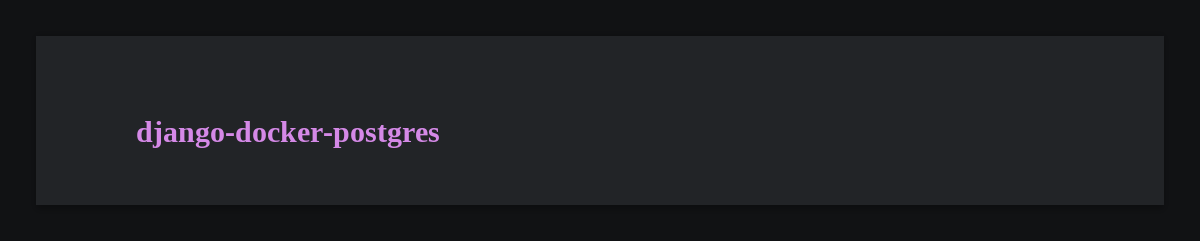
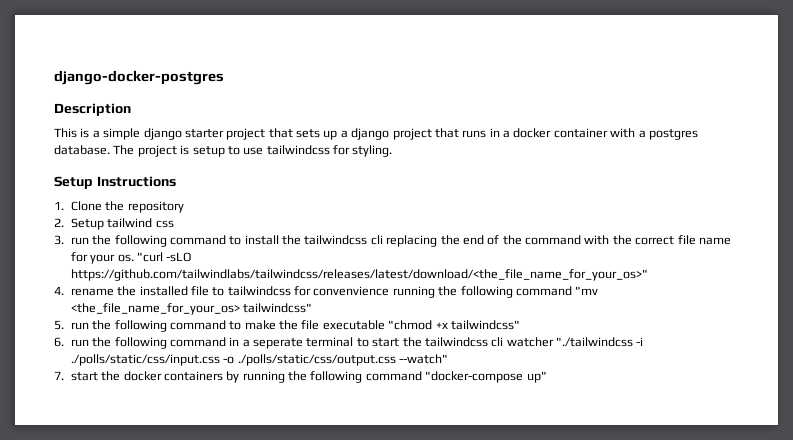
(440, 134) none -> [54,103,131,116] [54,128,698,140] [54,145,393,157] [54,176,176,189] [54,201,184,213] [54,218,174,230] [54,235,731,247] [70,252,192,264] [70,269,648,281] [54,286,599,298] [70,303,313,315] [54,320,520,332] [54,337,644,349] [70,354,448,366] [54,371,547,383] // Description // This is a simple django starter project that sets up a django project that runs in a docker container with a postgres database. The project is setup to use tailwindcss for styling. // Setup Instructions // 1. Clone the repository // 2. Setup tailwind css // 3. run the following command to install the tailwindcss cli replacing the end of the command with the correct file name for your os. "curl -sLO https://github.com/tailwindlabs/tailwindcss/releases/latest/download/<the_file_name_for_your_os>" // 4. rename the installed file to tailwindcss for convenvience running the following command "mv <the_file_name_for_your_os> tailwindcss" // 5. run the following command to make the file executable "chmod +x tailwindcss" // 6. run the following command in a seperate terminal to start the tailwindcss cli watcher "./tailwindcss -i ./polls/static/css/input.css -o ./polls/static/css/output.css --watch" // 7. start the docker containers by running the following command "docker-compose up"

